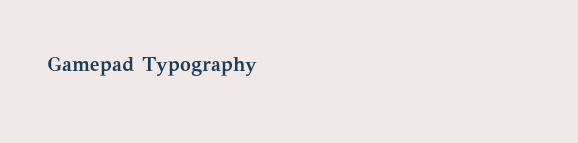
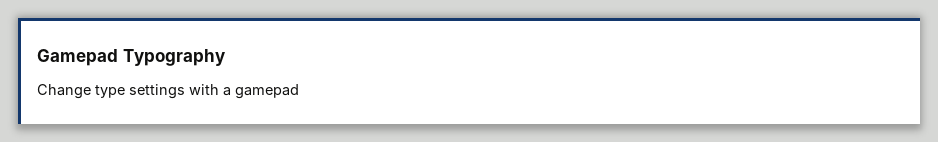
(257, 66) none -> [37,84,299,99] // Change type settings with a gamepad

